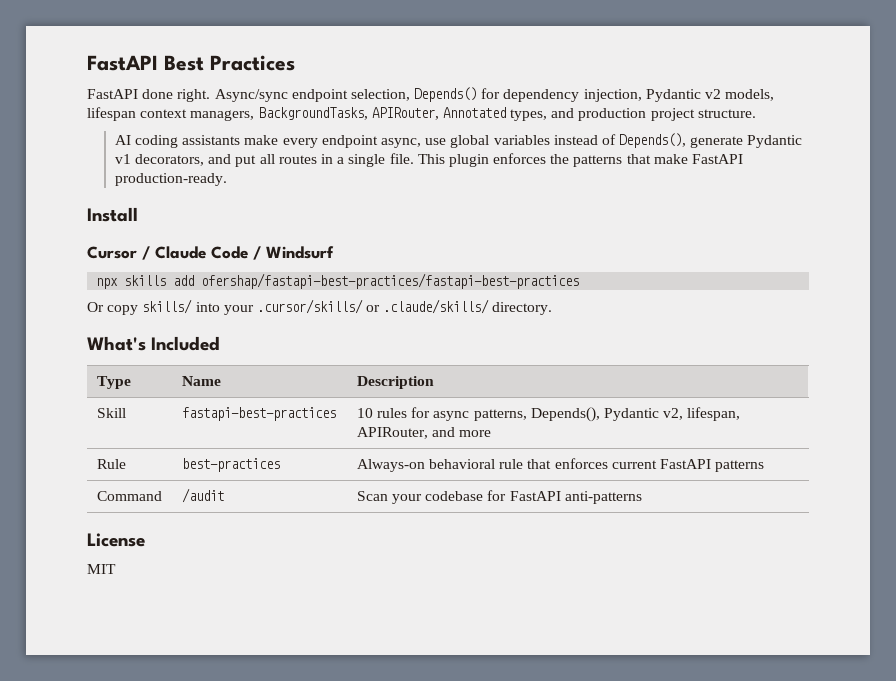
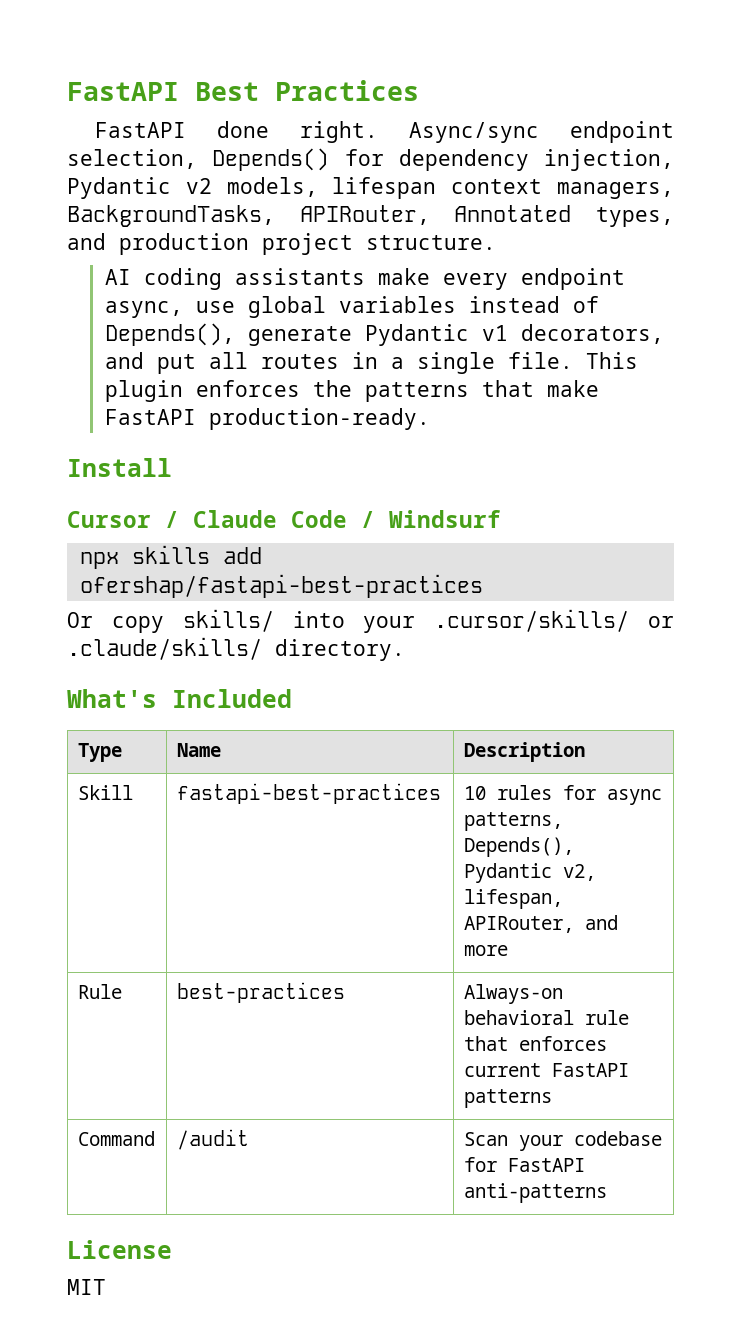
[201,273,580,289] ofershap/fastapi-best-practices/fastapi-best-practices -> [79,574,483,598] ofershap/fastapi-best-practices

